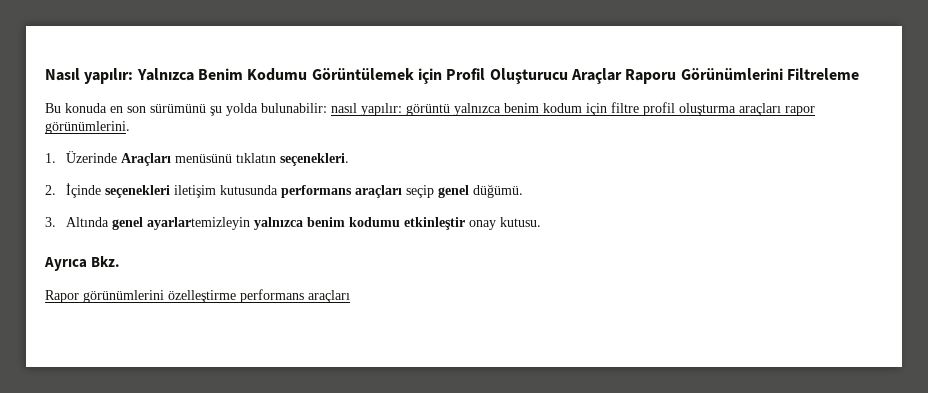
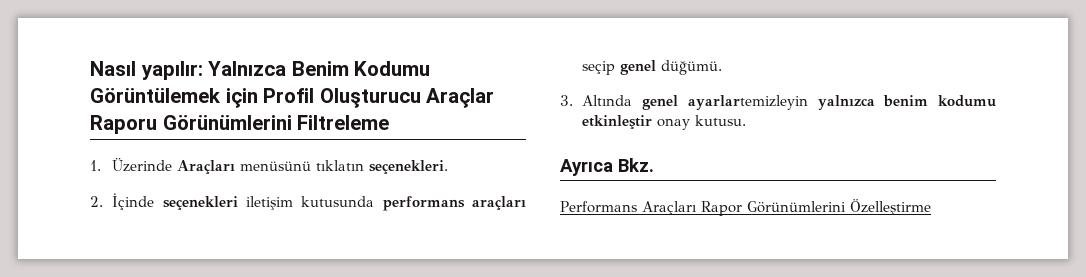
[45,102,815,116] [45,121,130,134] // Bu konuda en son sürümünü şu yolda bulunabilir: nasıl yapılır: görüntü yalnızca benim kodum için filtre profil oluşturma araçları rapor görünümlerini. -> (390, 122) none
[45,289,350,303] Rapor görünümlerini özelleştirme performans araçları -> [560,199,931,216] Performans Araçları Rapor Görünümlerini Özelleştirme

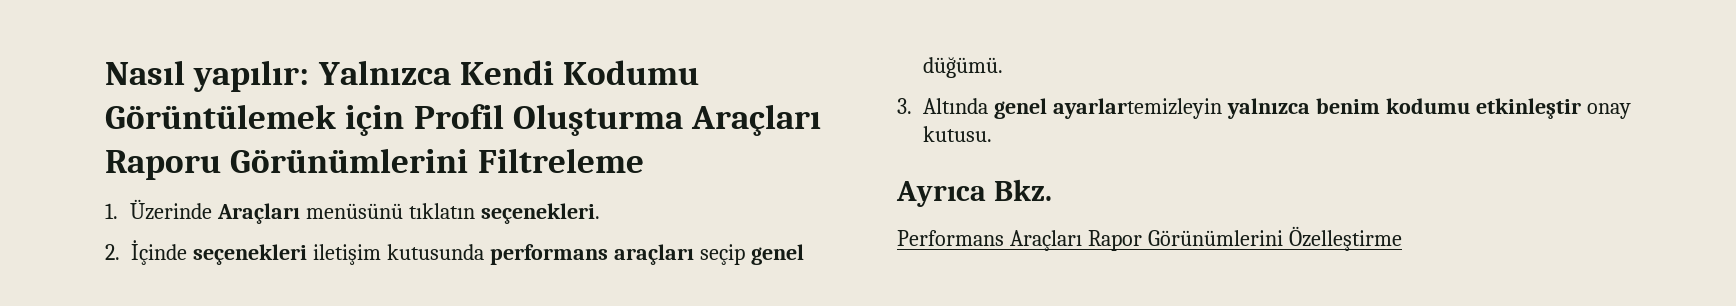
[291,61,349,76] Benim -> [459,60,554,85] Kendi
[319,88,495,108] Oluşturucu Araçlar -> [512,104,822,136] Oluşturma Araçları

